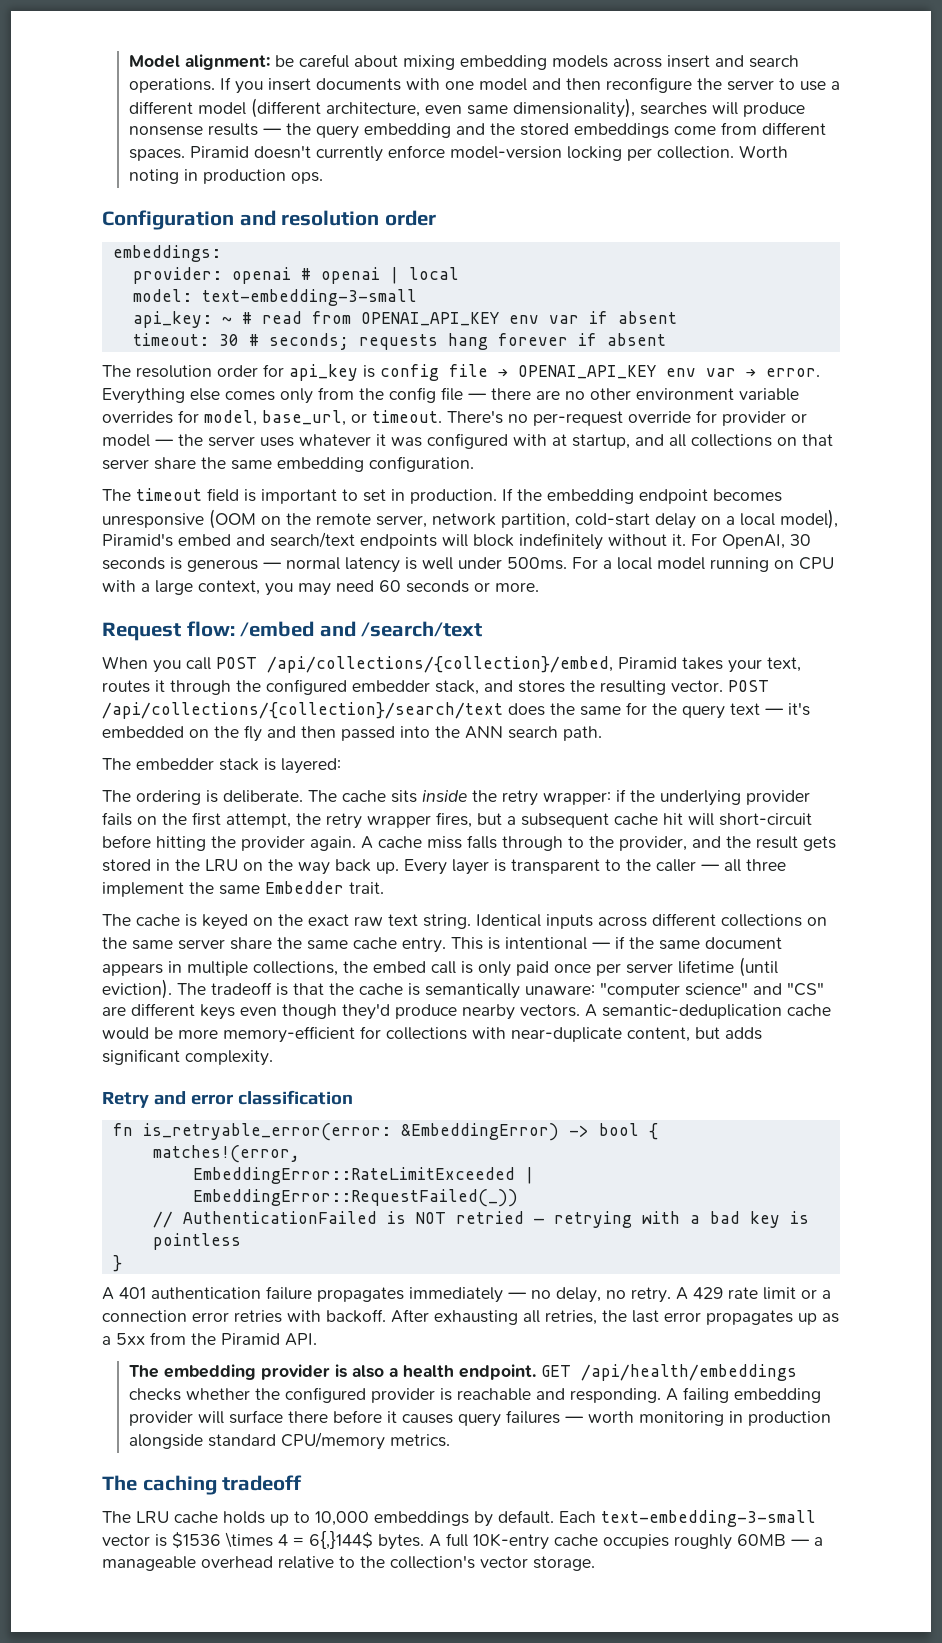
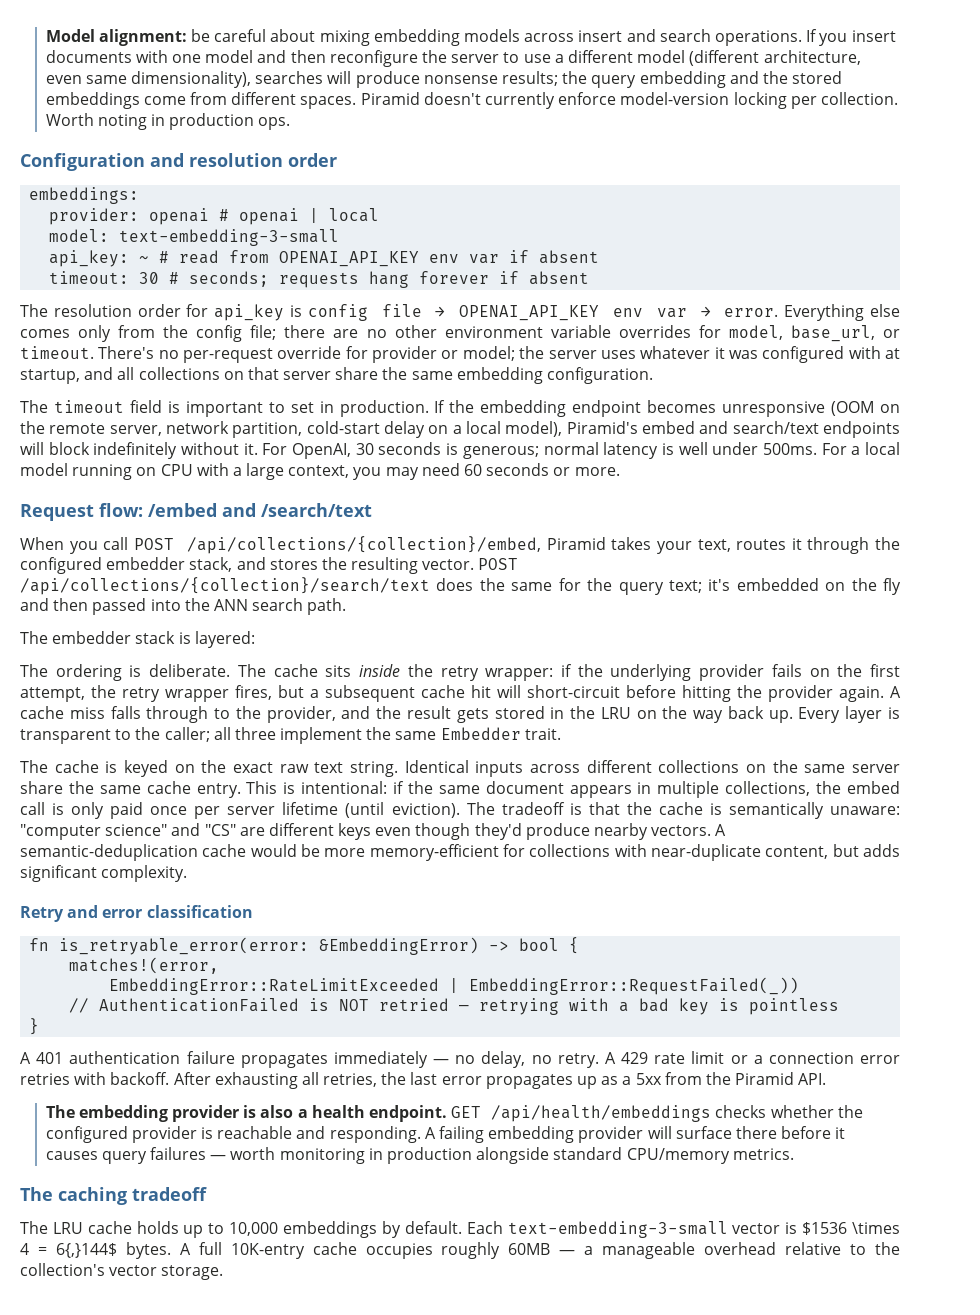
[207,123,282,136] results — -> [502,71,559,86] results;
[441,387,487,401] file — -> [250,325,277,340] file;
[102,434,174,447] model — -> [462,346,515,361] model;
[187,559,282,572] generous — -> [462,446,539,459] generous;
[730,703,784,715] text — -> [668,580,702,593] text;
[656,859,720,872] caller — -> [164,727,210,742] caller;
[505,937,611,950] intentional — -> [301,781,388,794] intentional:

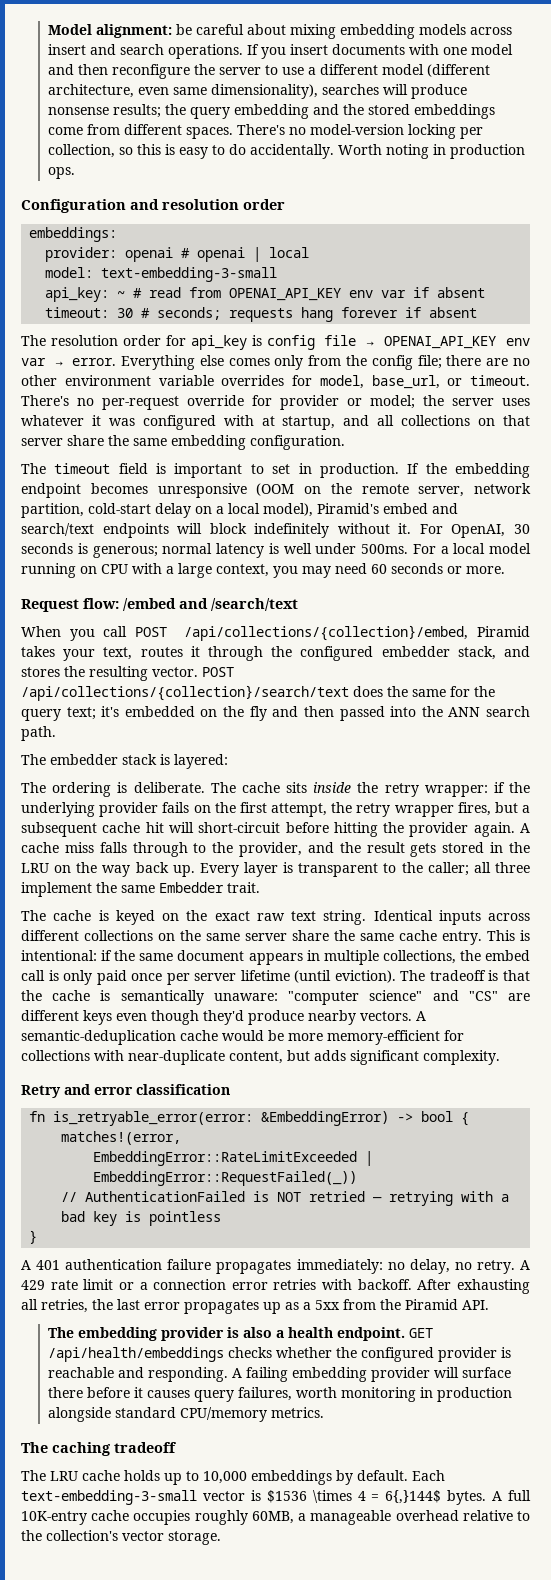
[360,92,898,109] Piramid doesn't currently enforce model-version locking per collection. -> [236,124,483,139] [47,144,334,159] There's no model-version locking per collection, so this is easy to do accidentally.
[333,1051,449,1068] immediately — -> [296,1259,383,1274] immediately:
[150,1147,227,1160] failures — -> [237,1387,292,1401] failures,
[508,1243,576,1255] 60MB — -> [251,1511,294,1524] 60MB,

